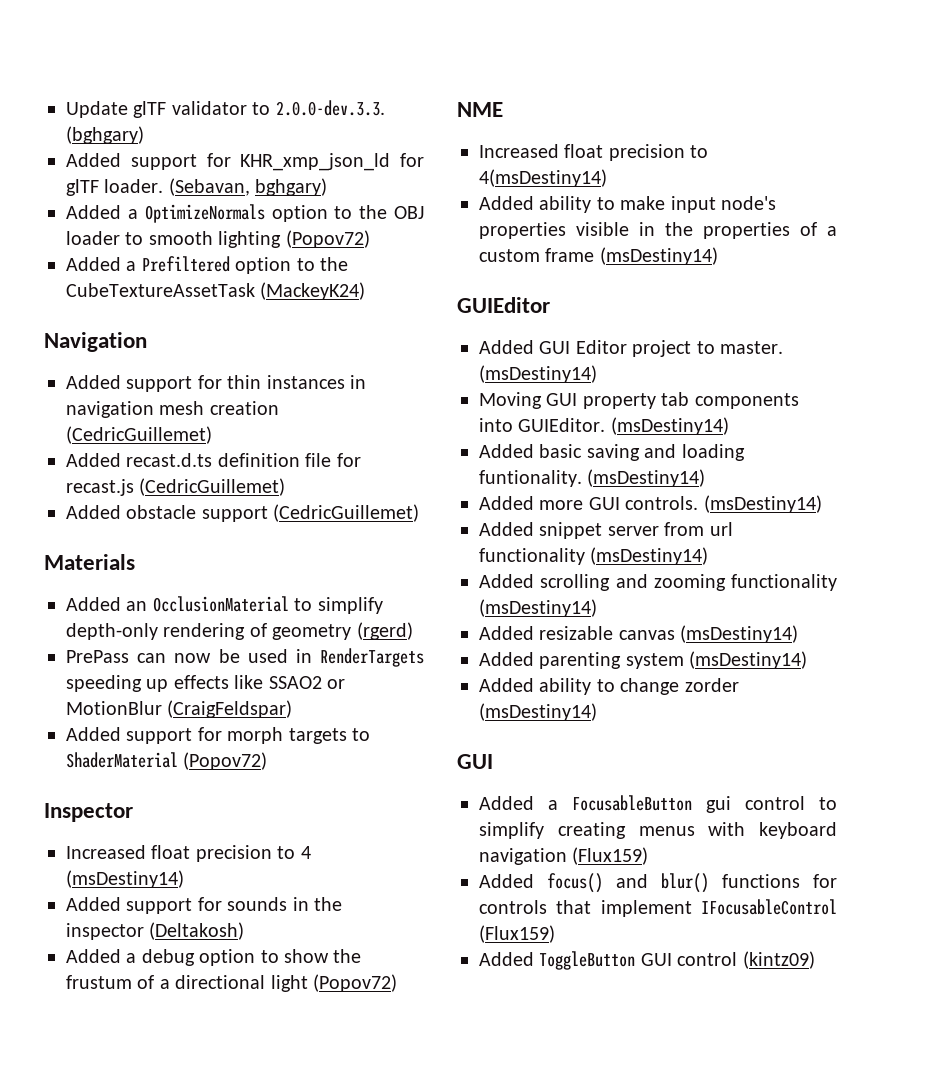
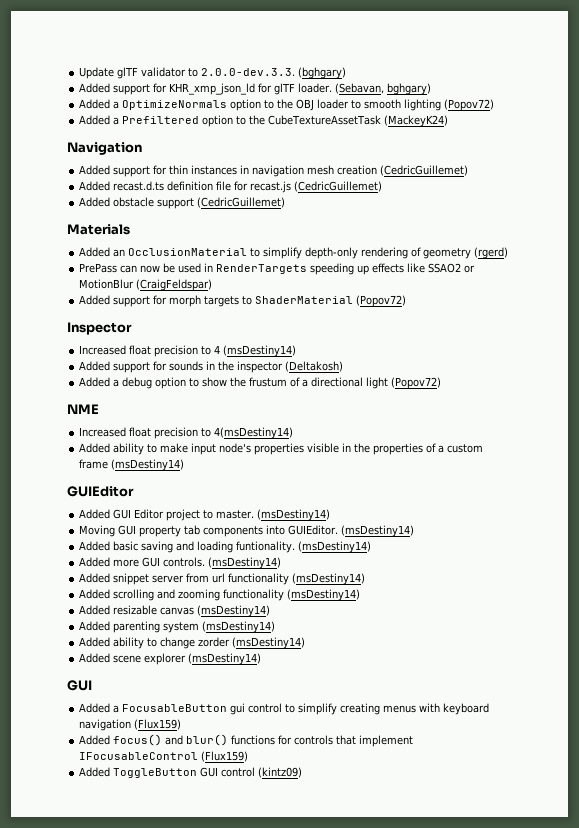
(597, 712) none -> [79,653,262,665] // Added scene explorer (msDestiny14)

